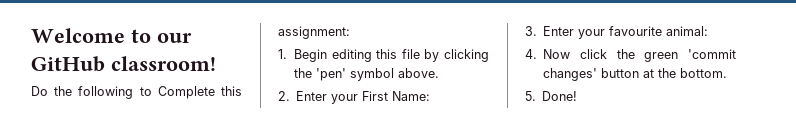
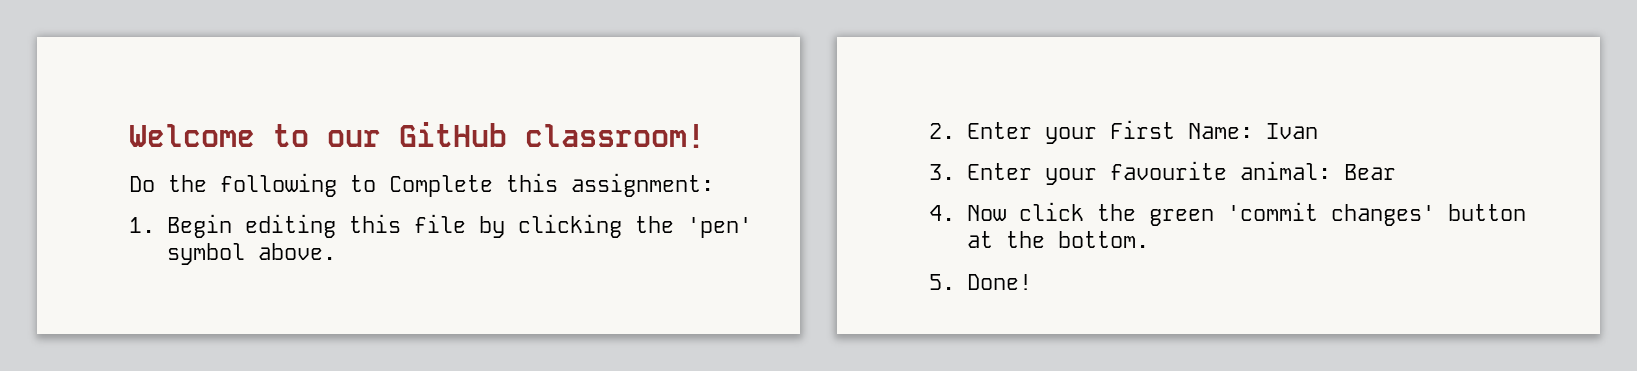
(431, 96) none -> [1265,123,1318,139] Ivan
(709, 31) none -> [1343,164,1396,180] Bear

